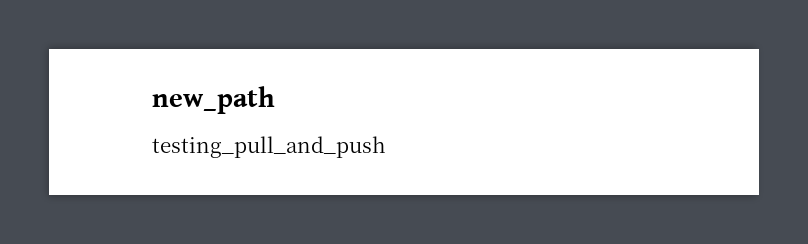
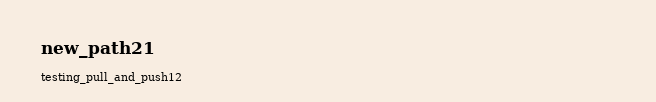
[152,86,275,114] [152,136,386,158] new_path // testing_pull_and_push -> [41,41,155,58] [41,72,182,84] new_path21 // testing_pull_and_push12

